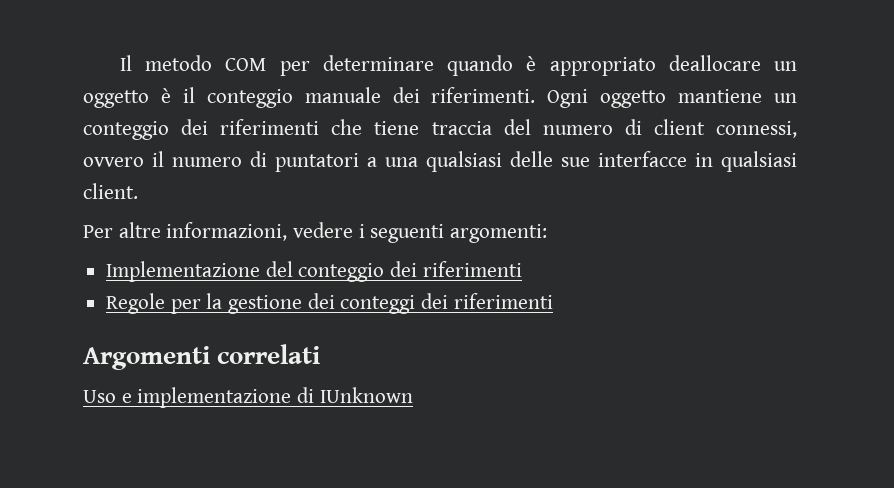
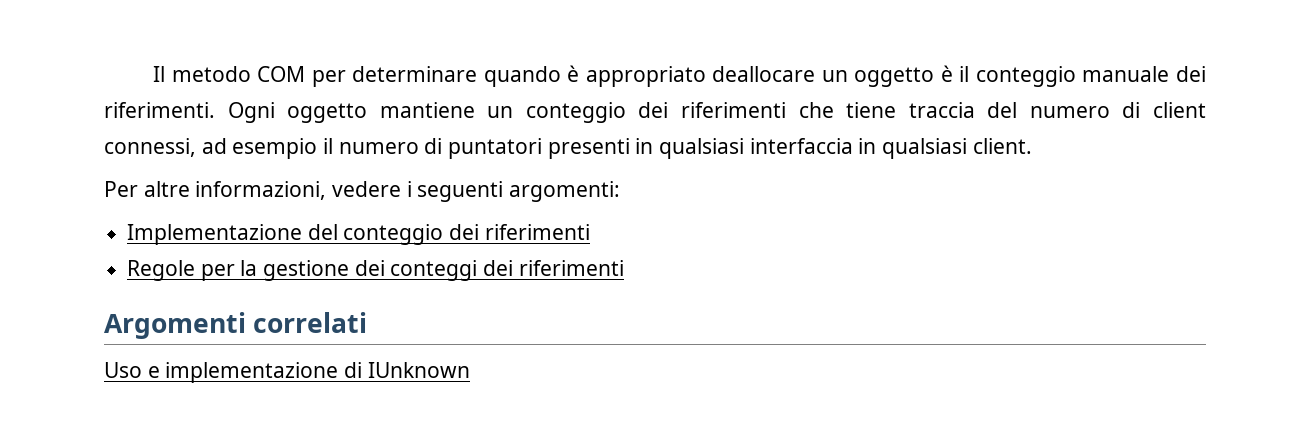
[83,157,144,167] ovvero -> [201,138,318,159] ad esempio
[367,151,687,172] a una qualsiasi delle sue interfacce -> [547,138,853,159] presenti in qualsiasi interfaccia

